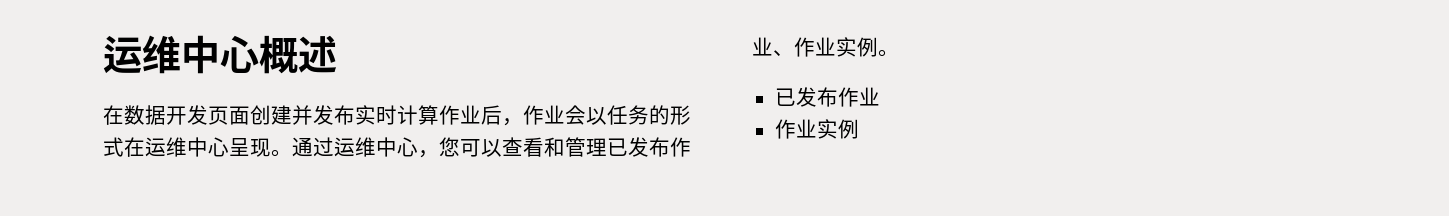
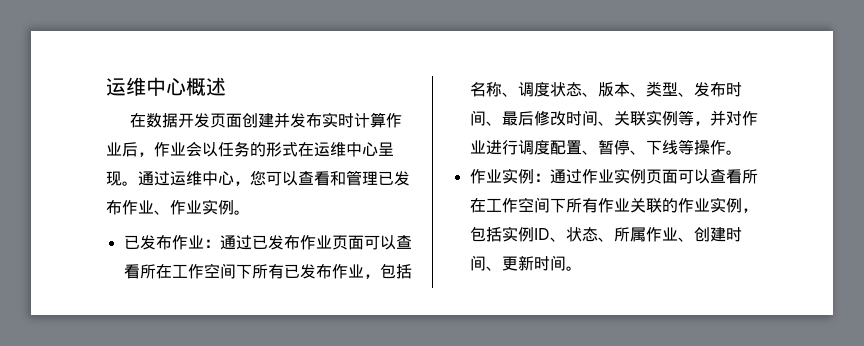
[774,119,859,139] // 作业实例 -> [203,234,412,250] [123,263,412,279] [469,81,742,97] [469,110,758,126] [469,139,742,155] [469,168,758,184] [469,197,758,213] [469,226,742,242] [469,255,582,271] ：通过已发布作业页面可以查看所在工作空间下所有已发布作业，包括名称、调度状态、版本、类型、发布时间、最后修改时间、关联实例等，并对作业进行调度配置、暂停、下线等操作。 // 作业实例：通过作业实例页面可以查看所在工作空间下所有作业关联的作业实例，包括实例ID、状态、所属作业、创建时间、更新时间。

